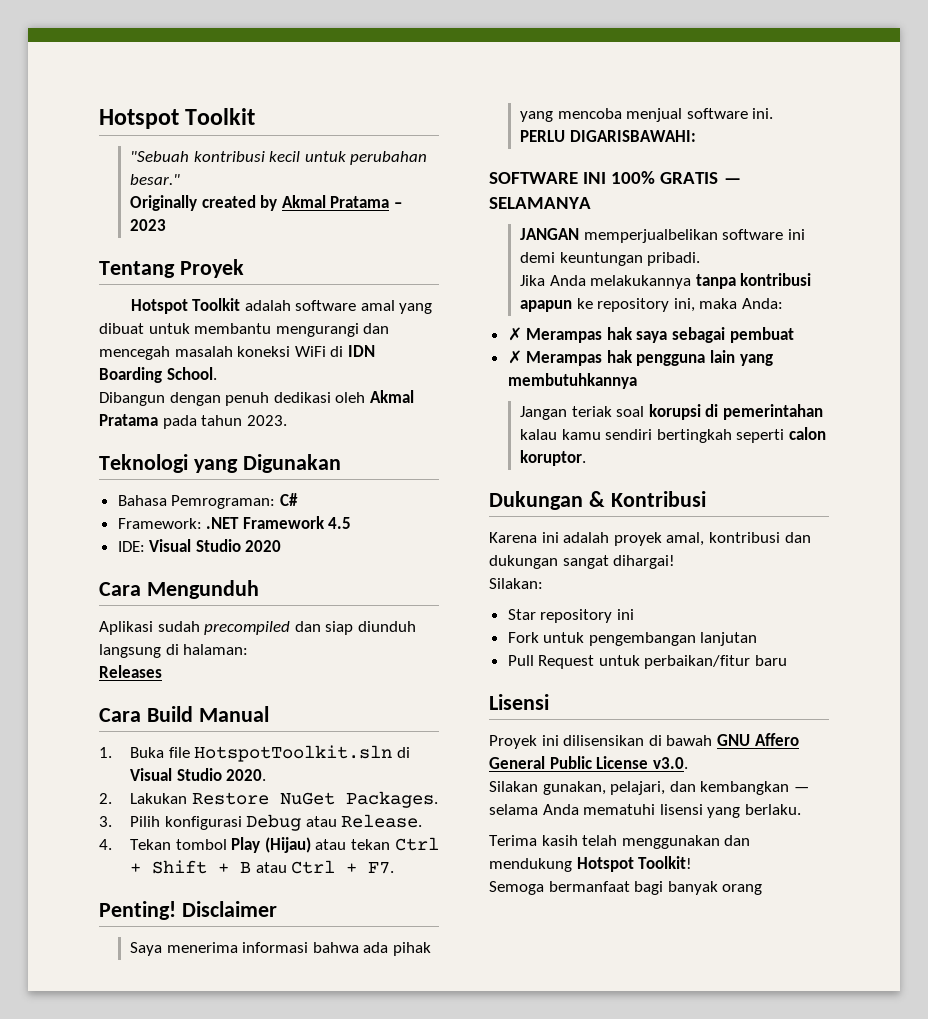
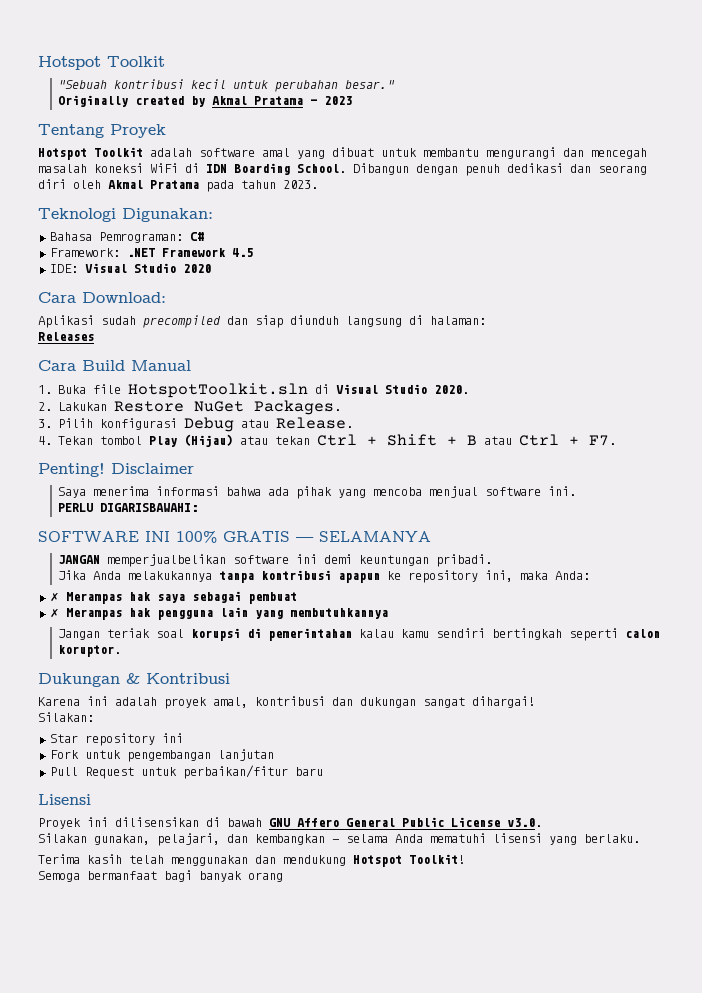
(217, 373) // -> (346, 168) none
(331, 397) none -> [570,164,647,175] [38,179,66,189] dan seorang diri
[193,454,341,473] yang Digunakan -> [122,208,213,222] Digunakan:
[146,580,259,599] Mengunduh -> [82,292,166,303] Download:

